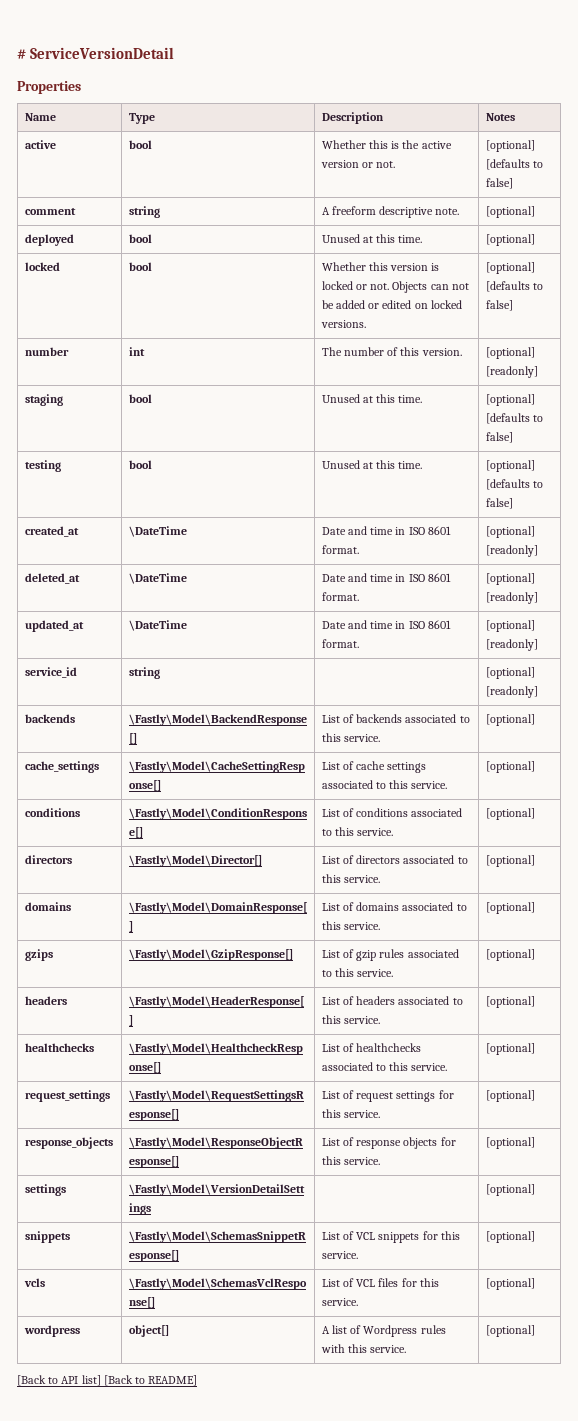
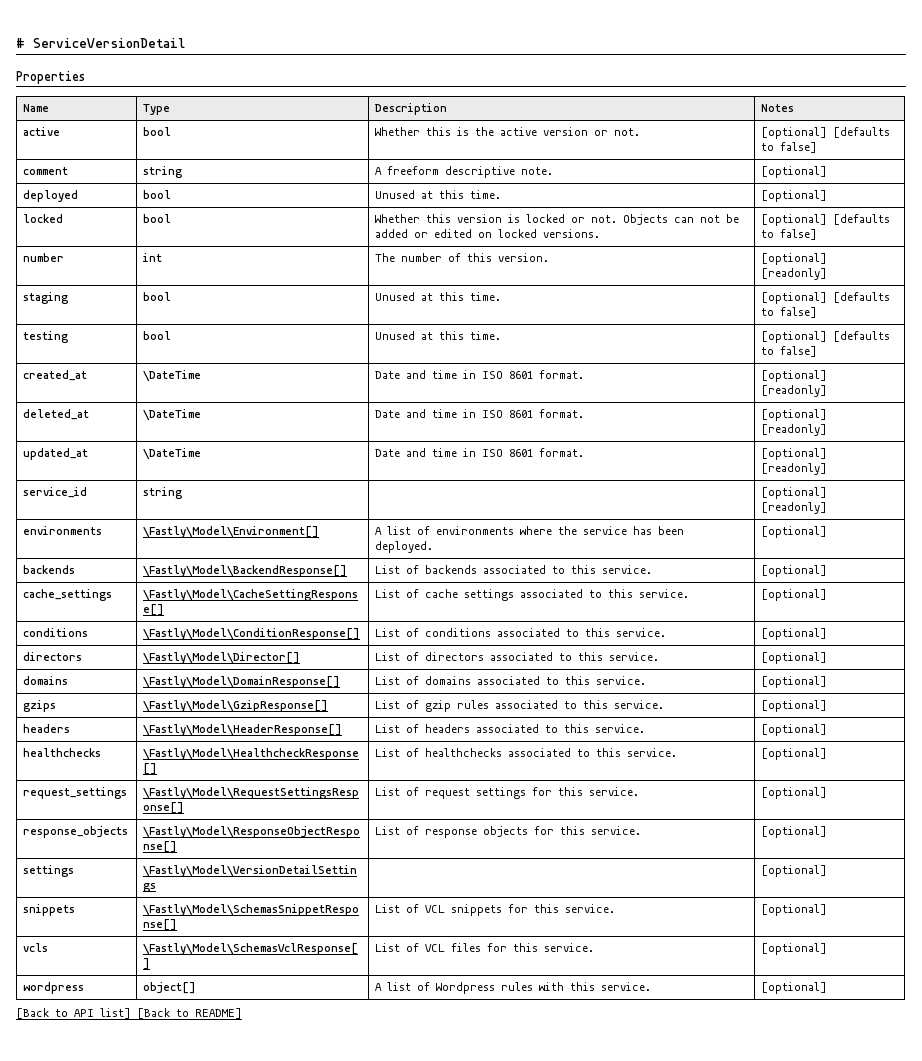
(538, 692) none -> [23,526,103,535] [143,526,320,538] [375,526,685,535] [375,541,434,553] [761,526,828,538] // environments | \Fastly\Model\Environment[] | A list of environments where the service has been deployed. | [optional]

